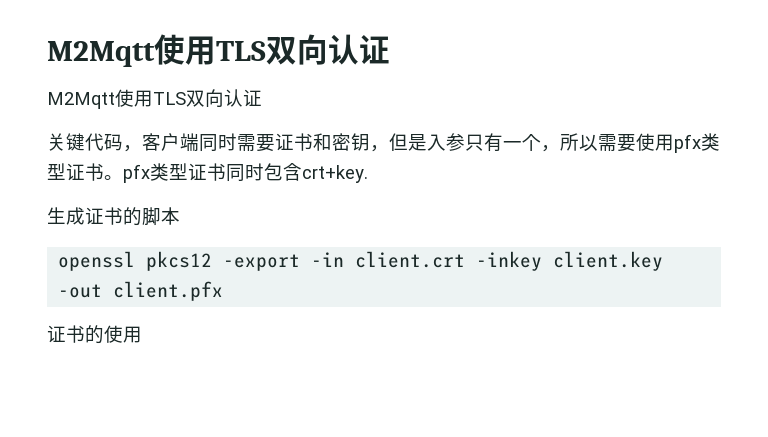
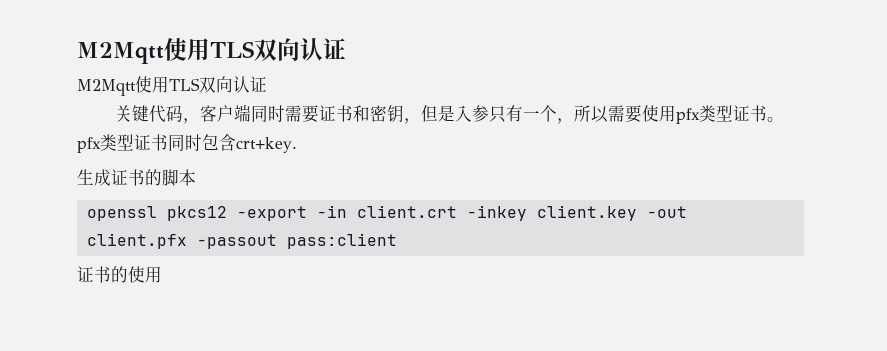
(224, 291) none -> [196,233,397,249] -passout pass:client

